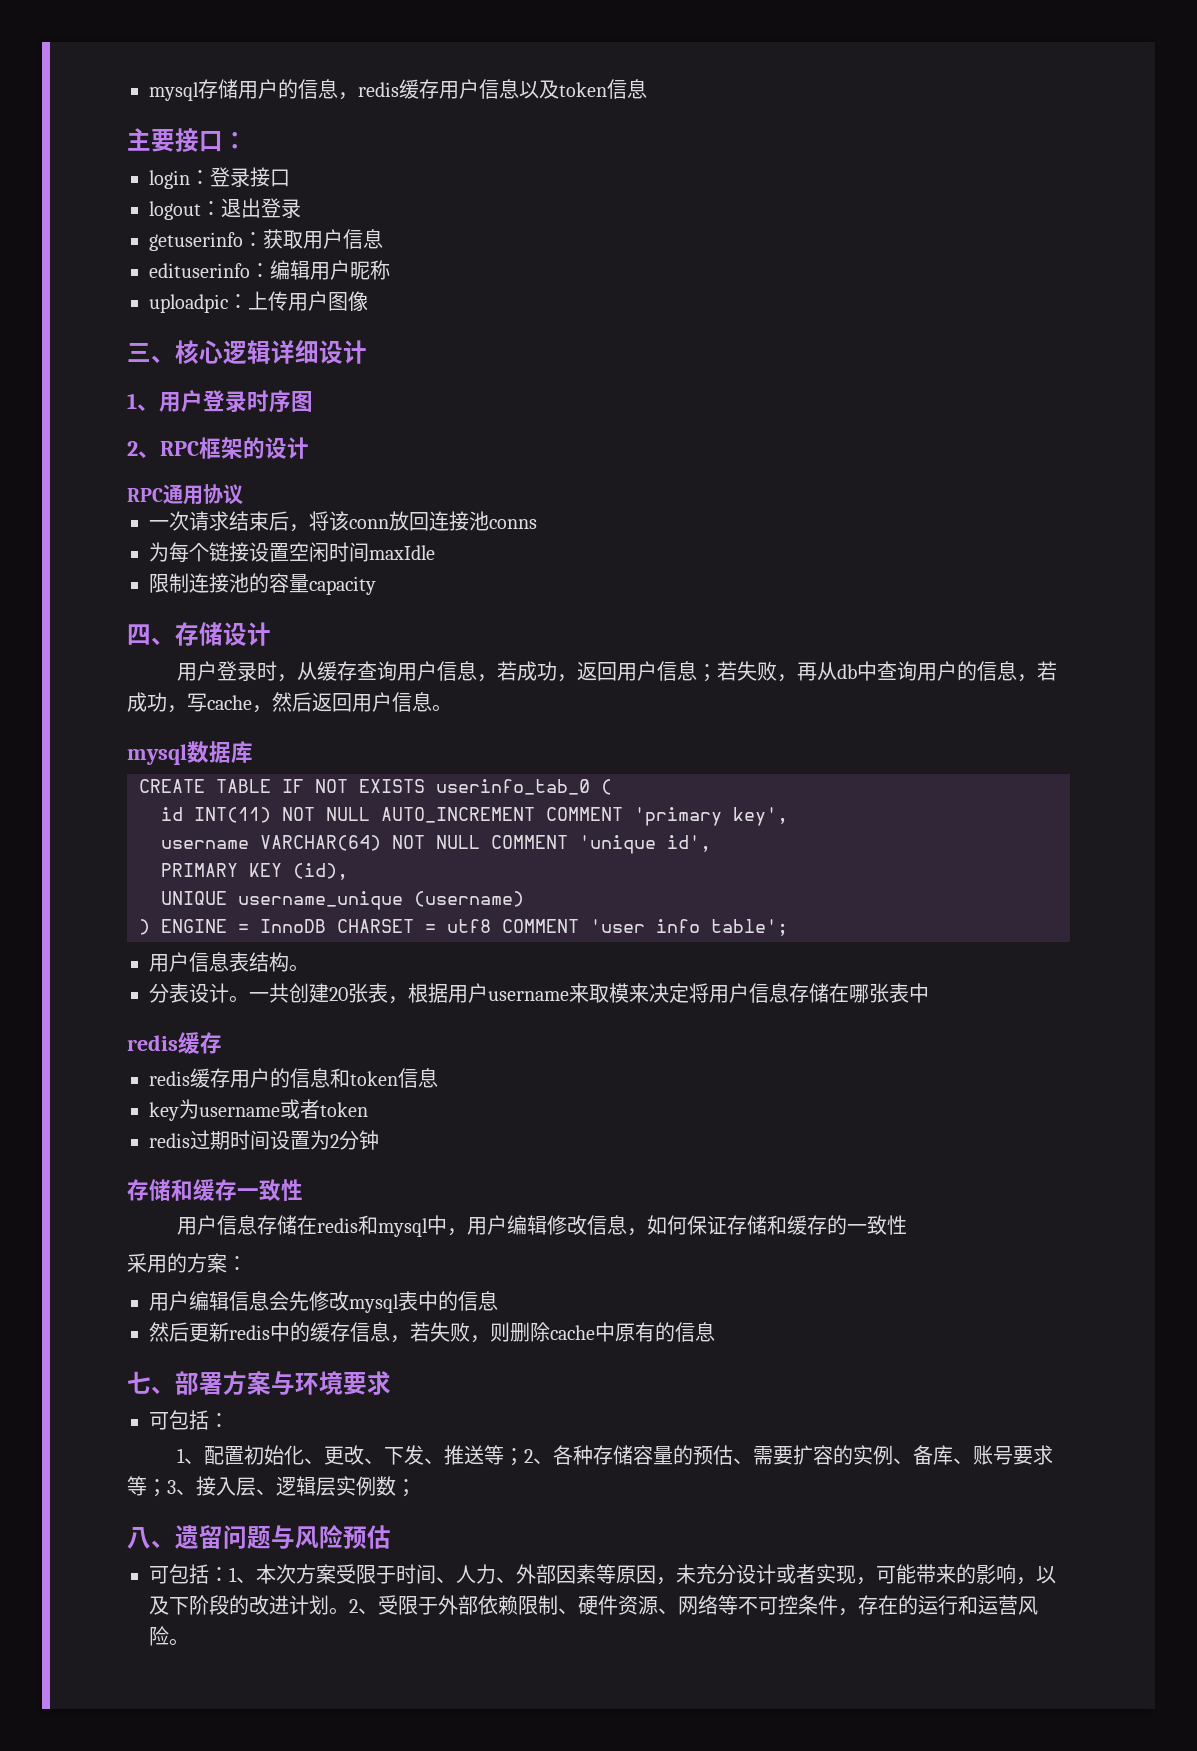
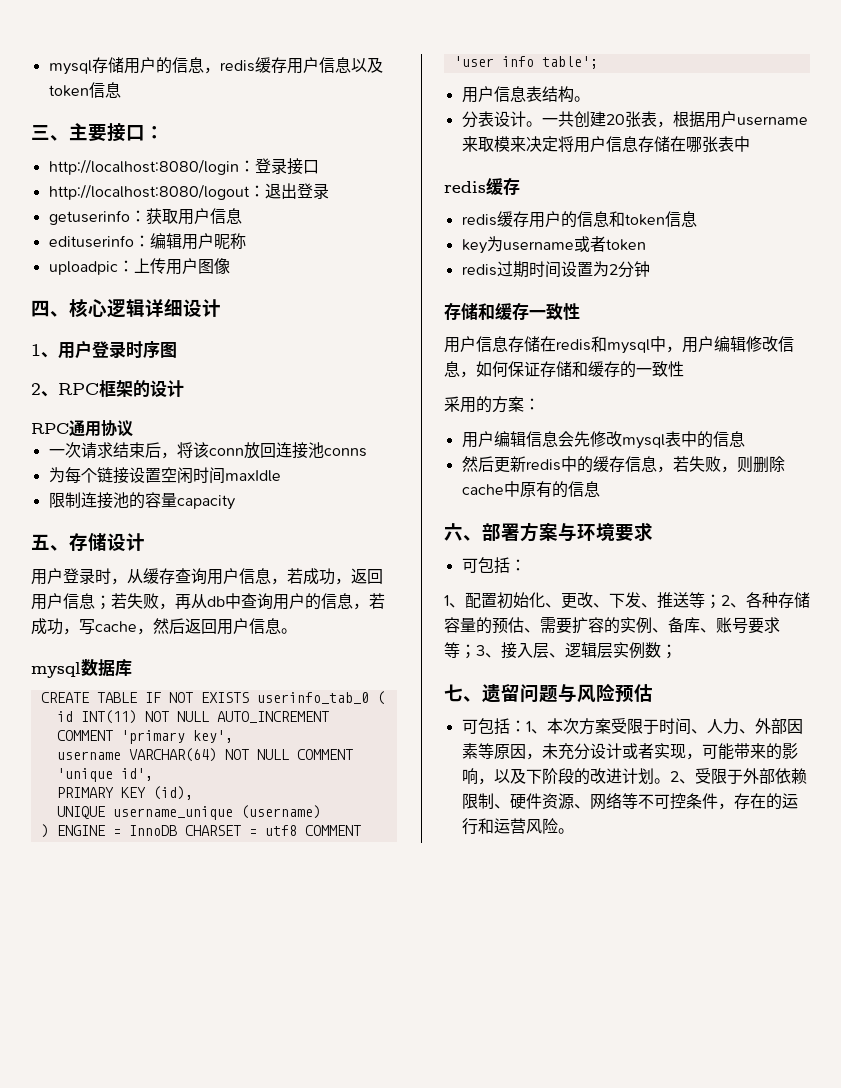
(647, 89) none -> [31,125,69,141] 三、
[149,170,190,189] login -> [48,159,239,175] http://localhost:8080/login
[149,201,201,220] logout -> [48,184,250,200] http://localhost:8080/logout
[127,343,151,362] 三 -> [31,300,50,317] 四
[127,624,151,645] 四 -> [31,534,50,550] 五
[127,1371,151,1394] 七 -> [444,523,463,541] 六
[127,1527,151,1549] 八 -> [444,684,463,702] 七

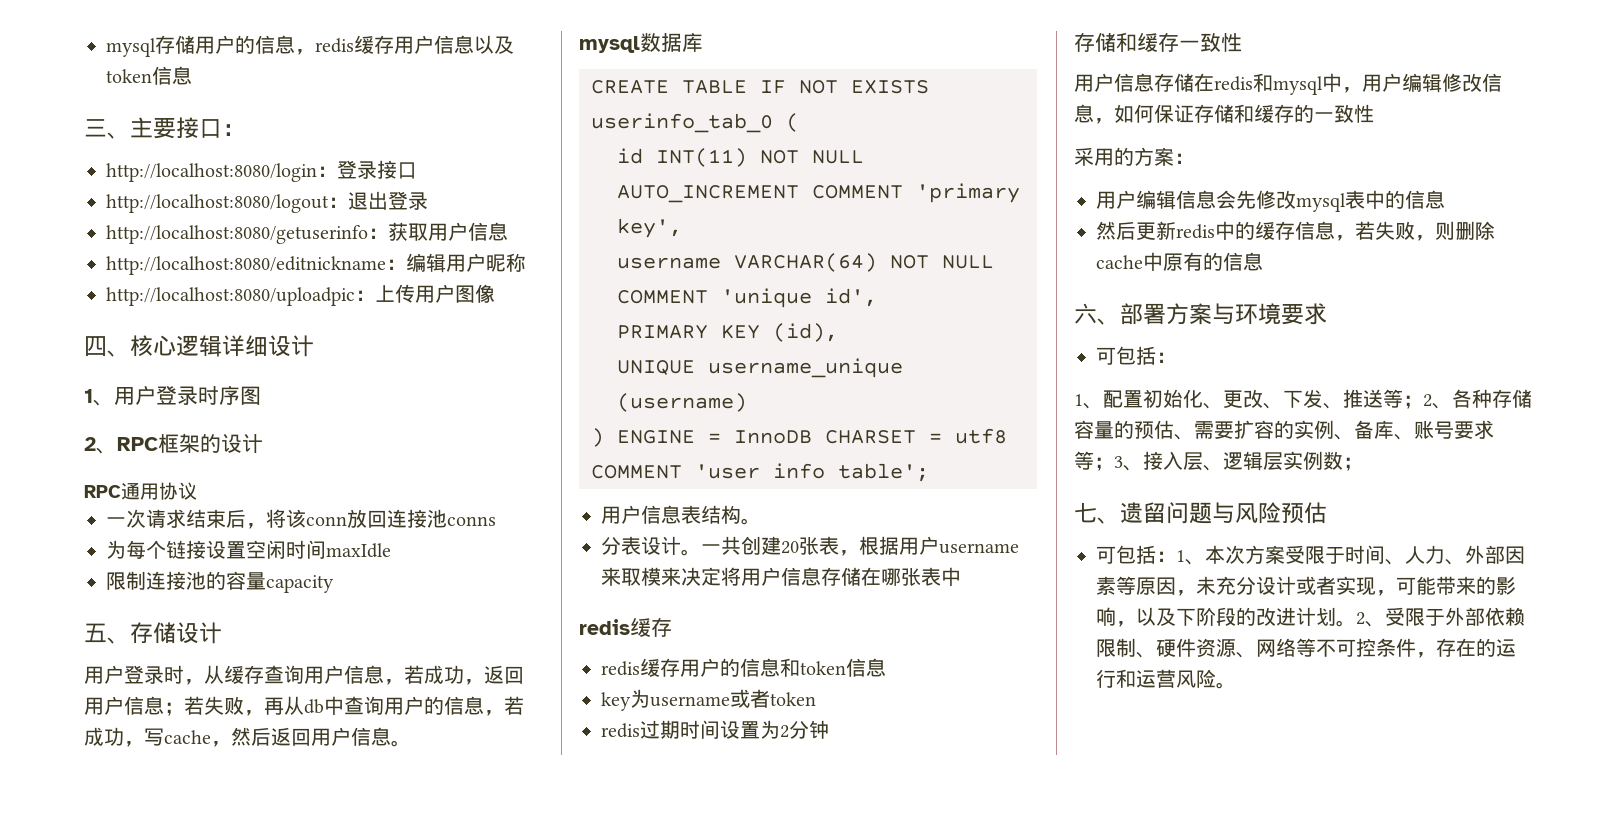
[48,210,130,225] getuserinfo -> [106,225,368,244] http://localhost:8080/getuserinfo
[48,235,134,248] edituserinfo -> [106,256,386,275] http://localhost:8080/editnickname
[48,261,118,275] uploadpic -> [106,287,355,306] http://localhost:8080/uploadpic

